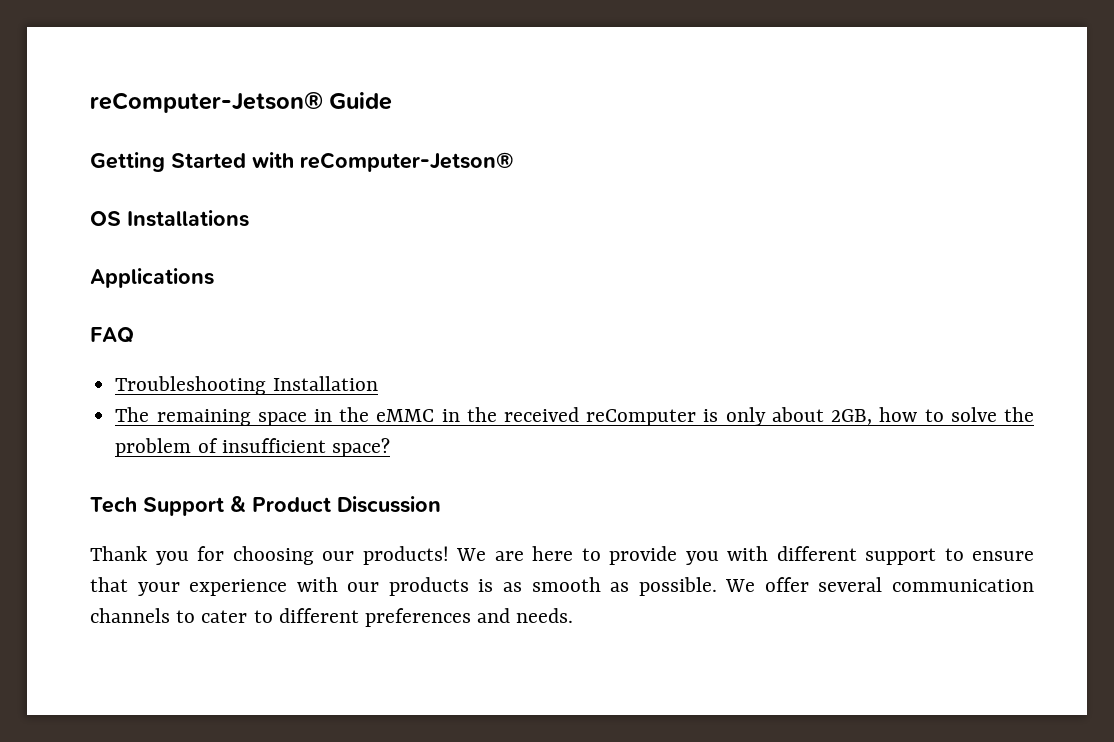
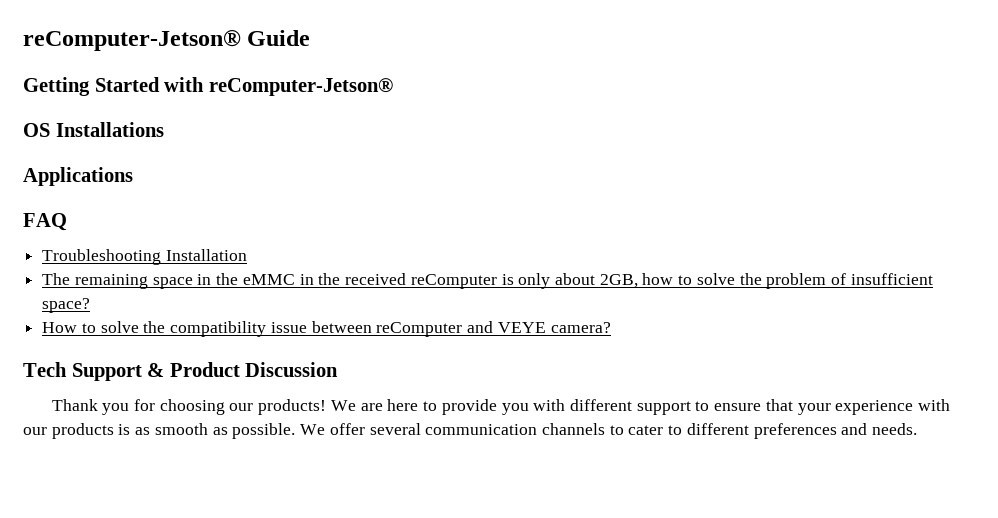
(390, 447) none -> [42,321,611,337] // How to solve the compatibility issue between reComputer and VEYE camera?

